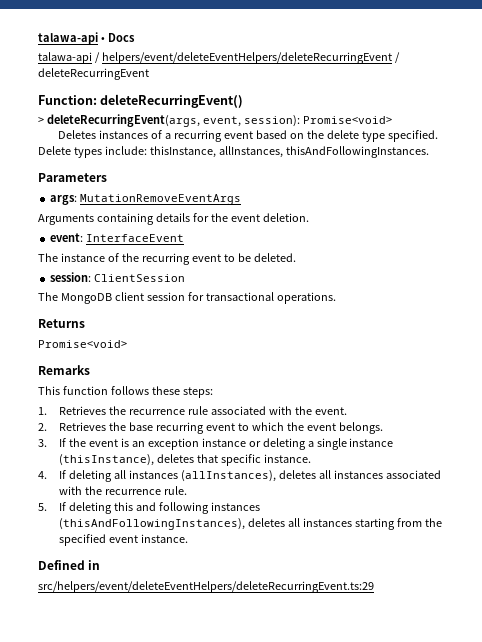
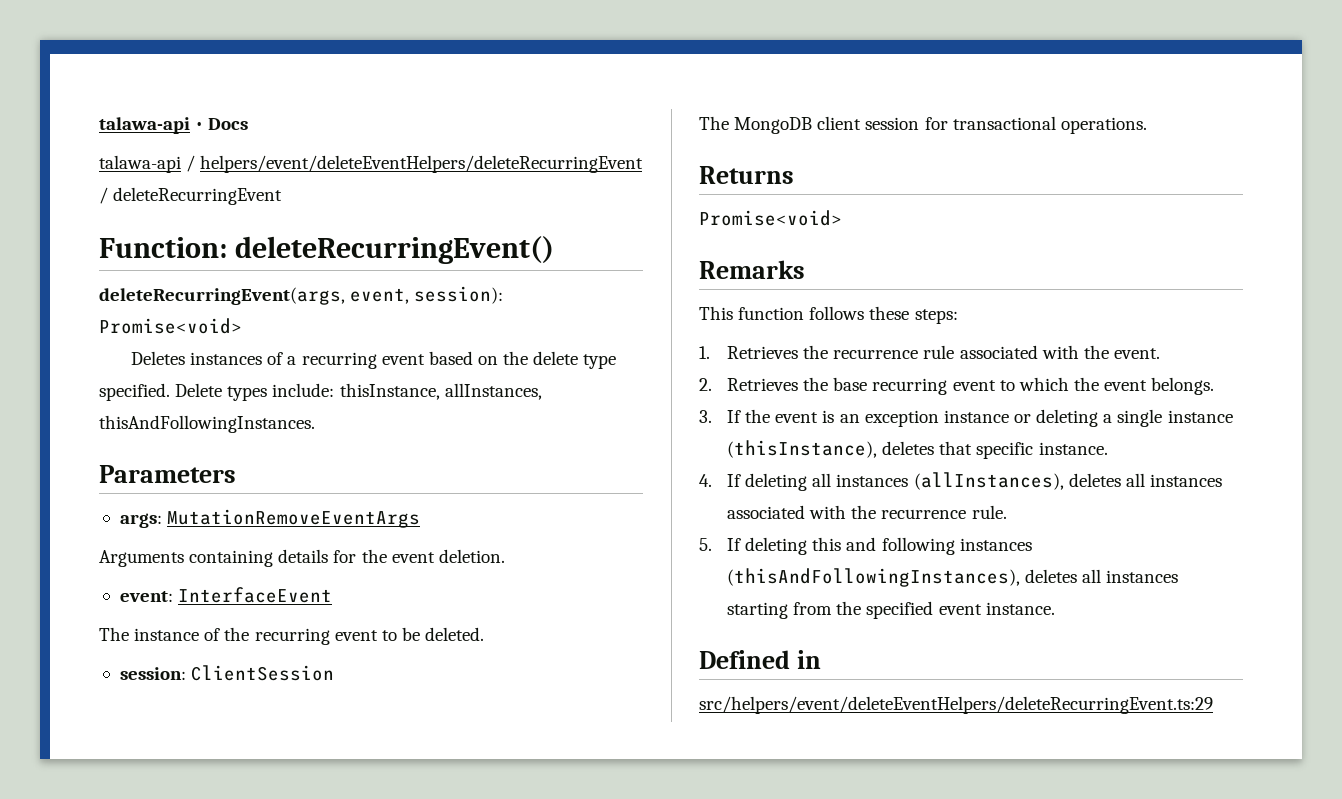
[38,117,44,124] > -> (554, 250) none

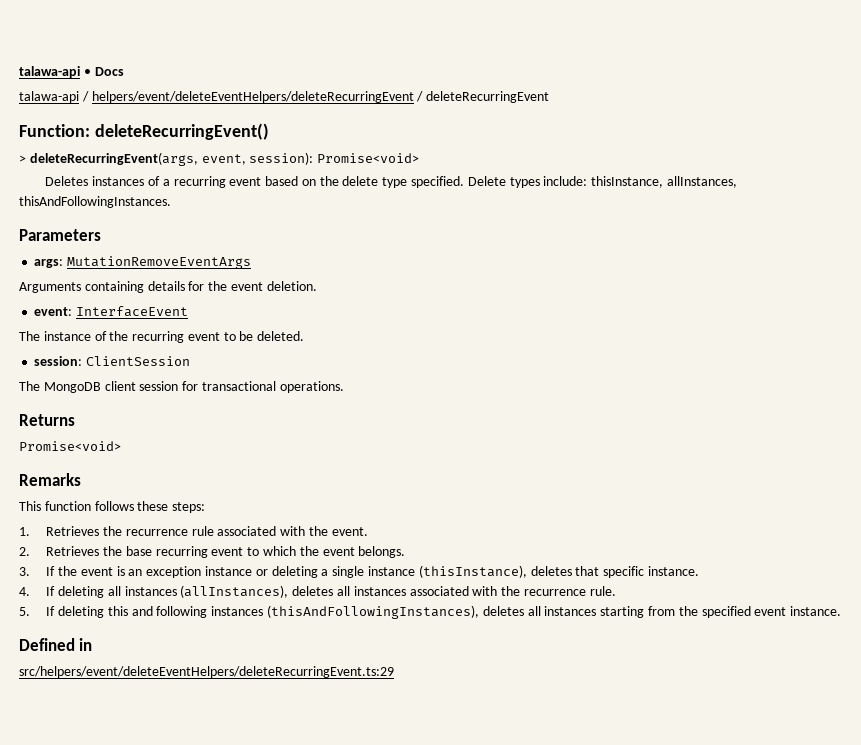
(554, 250) none -> [19,155,26,163] >

